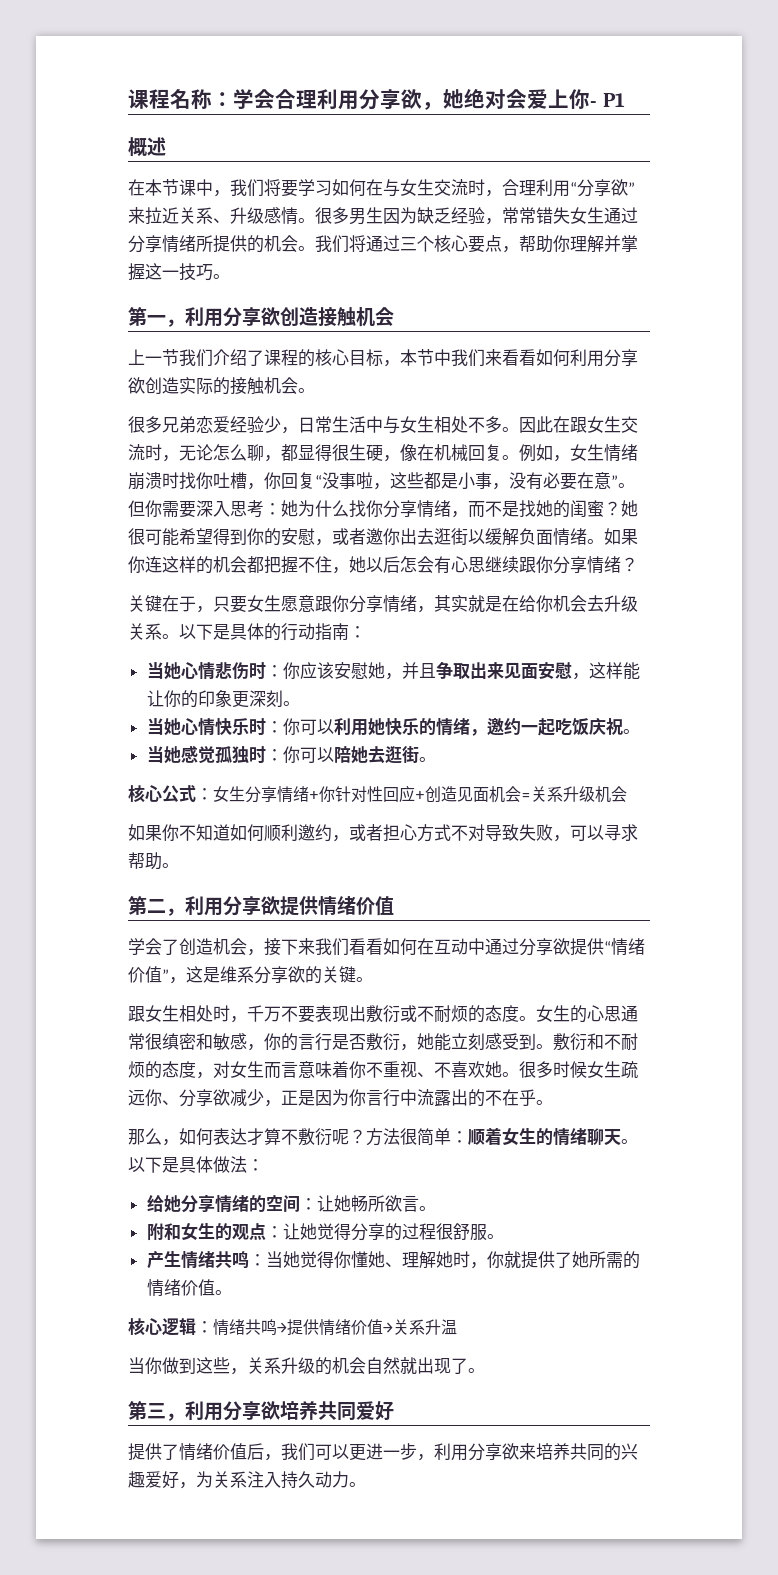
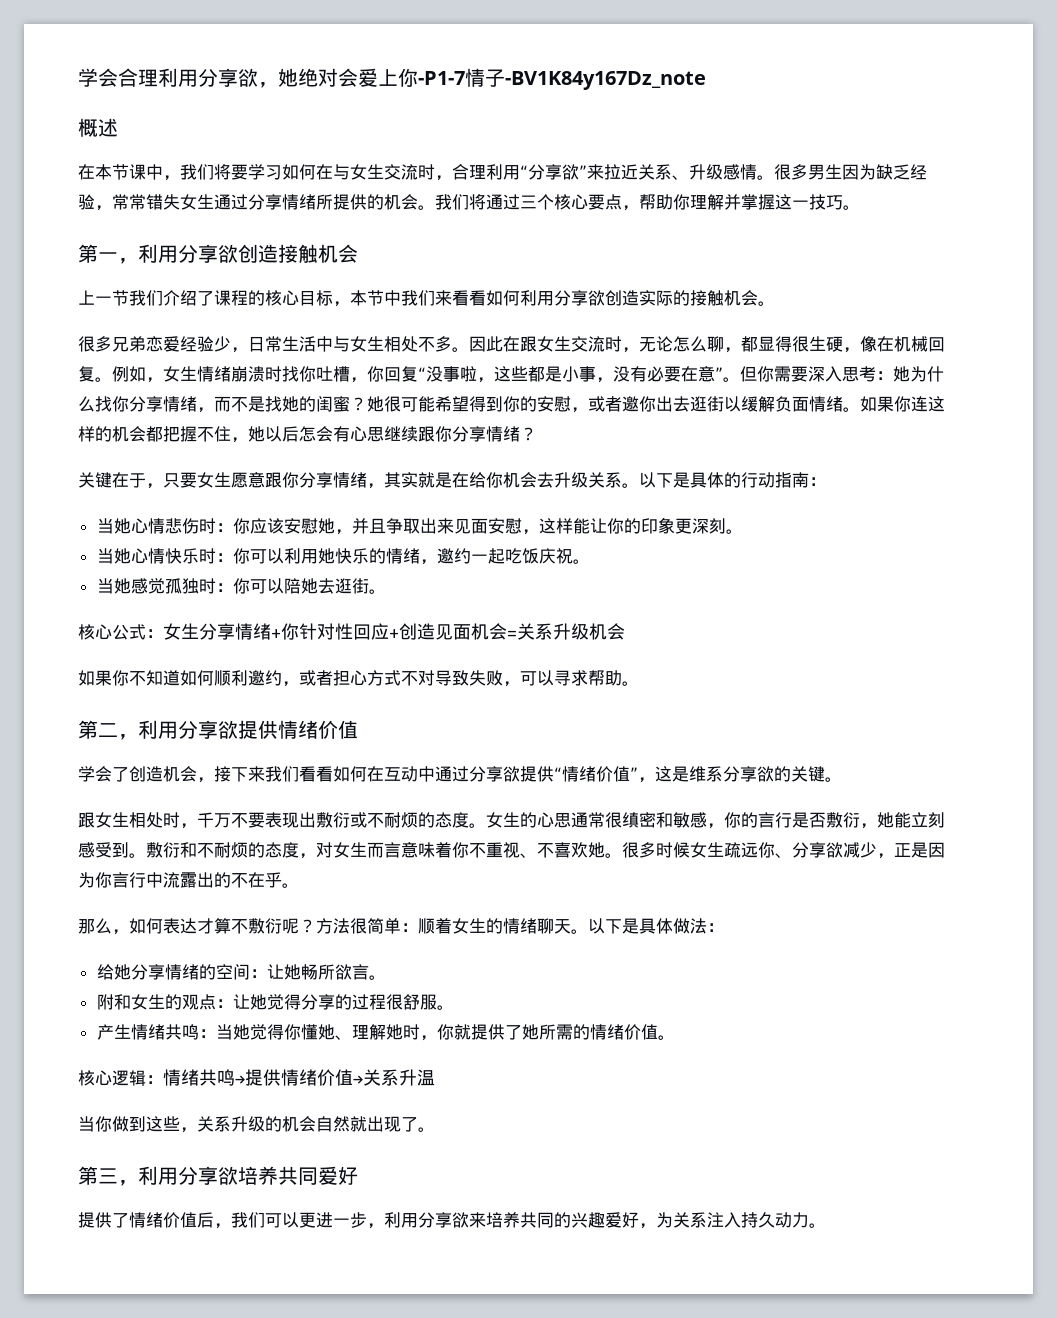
[128,89,233,110] 课程名称： -> (78, 77) none
[590,93,625,107] - P1 -> [418,68,706,90] -P1-7情子-BV1K84y167Dz_note

